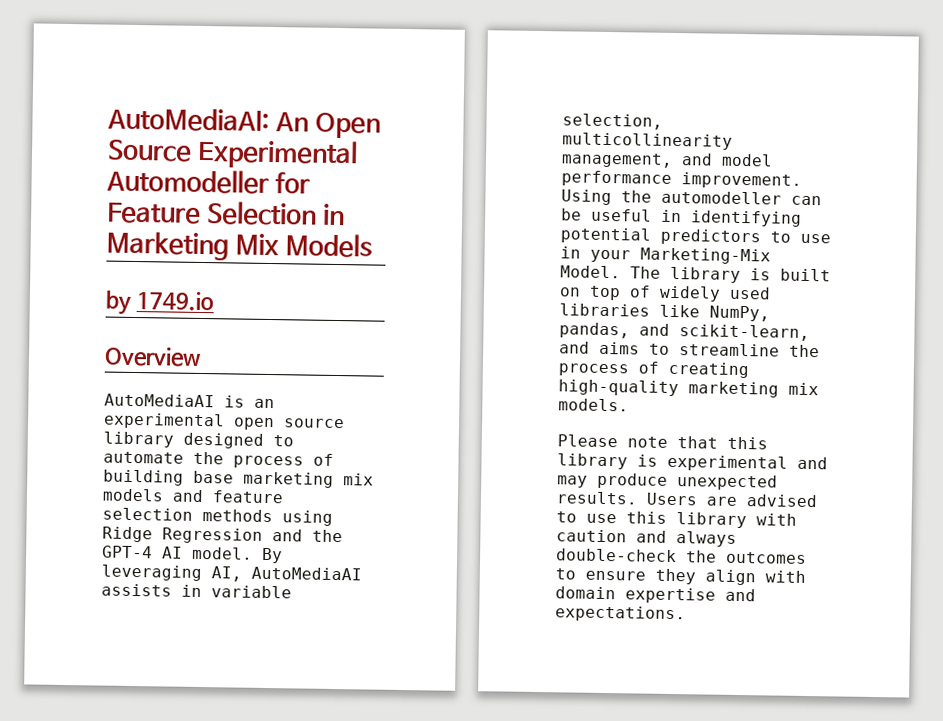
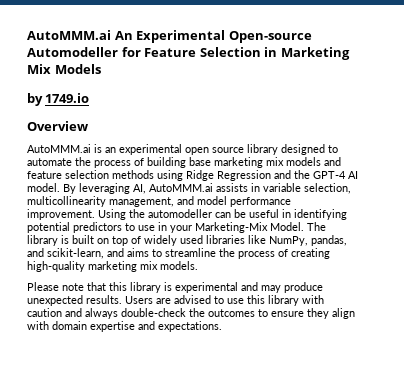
[107,107,381,139] [107,138,358,170] AutoMediaAI: An Open Source Experimental -> [27,30,312,43] AutoMMM.ai An Experimental Open-source
[104,393,215,408] AutoMediaAI -> [27,144,91,153] AutoMMM.ai
[251,566,362,581] AutoMediaAI -> [149,183,213,192] AutoMMM.ai

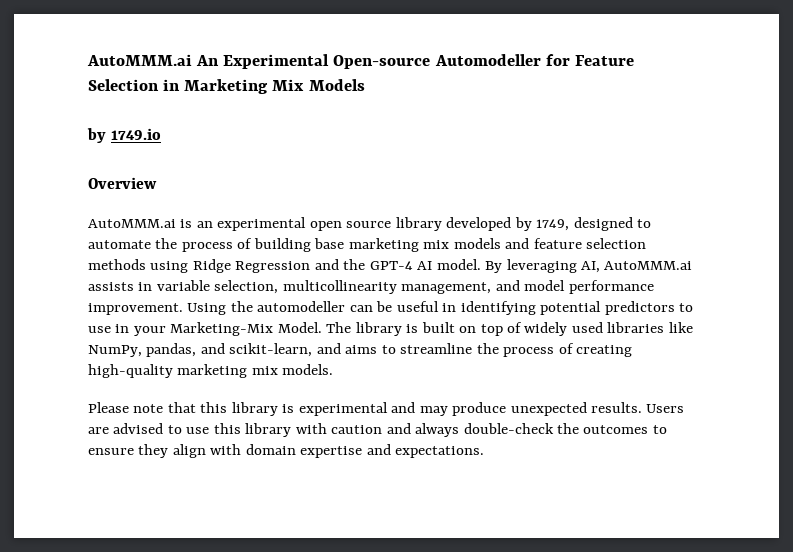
(278, 149) none -> [446,217,570,231] developed by 1749,

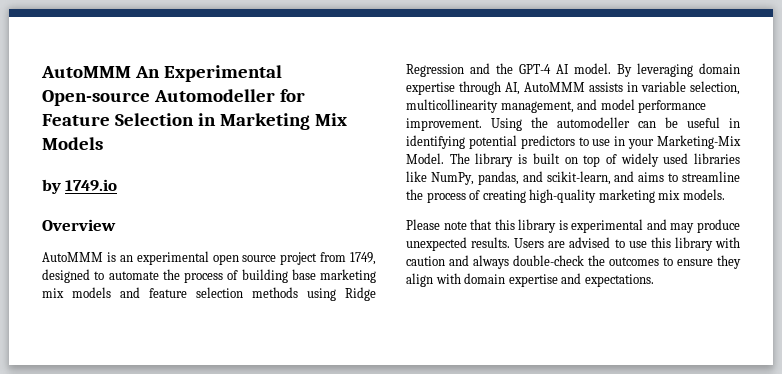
[87,54,192,66] AutoMMM.ai -> [41,66,131,78] AutoMMM
[88,219,176,228] AutoMMM.ai -> [42,252,103,262] AutoMMM
[395,217,532,231] library developed by -> [280,252,347,265] project from
[581,261,693,273] AI, AutoMMM.ai -> [699,63,740,74] [406,81,585,95] domain expertise through AI, AutoMMM

